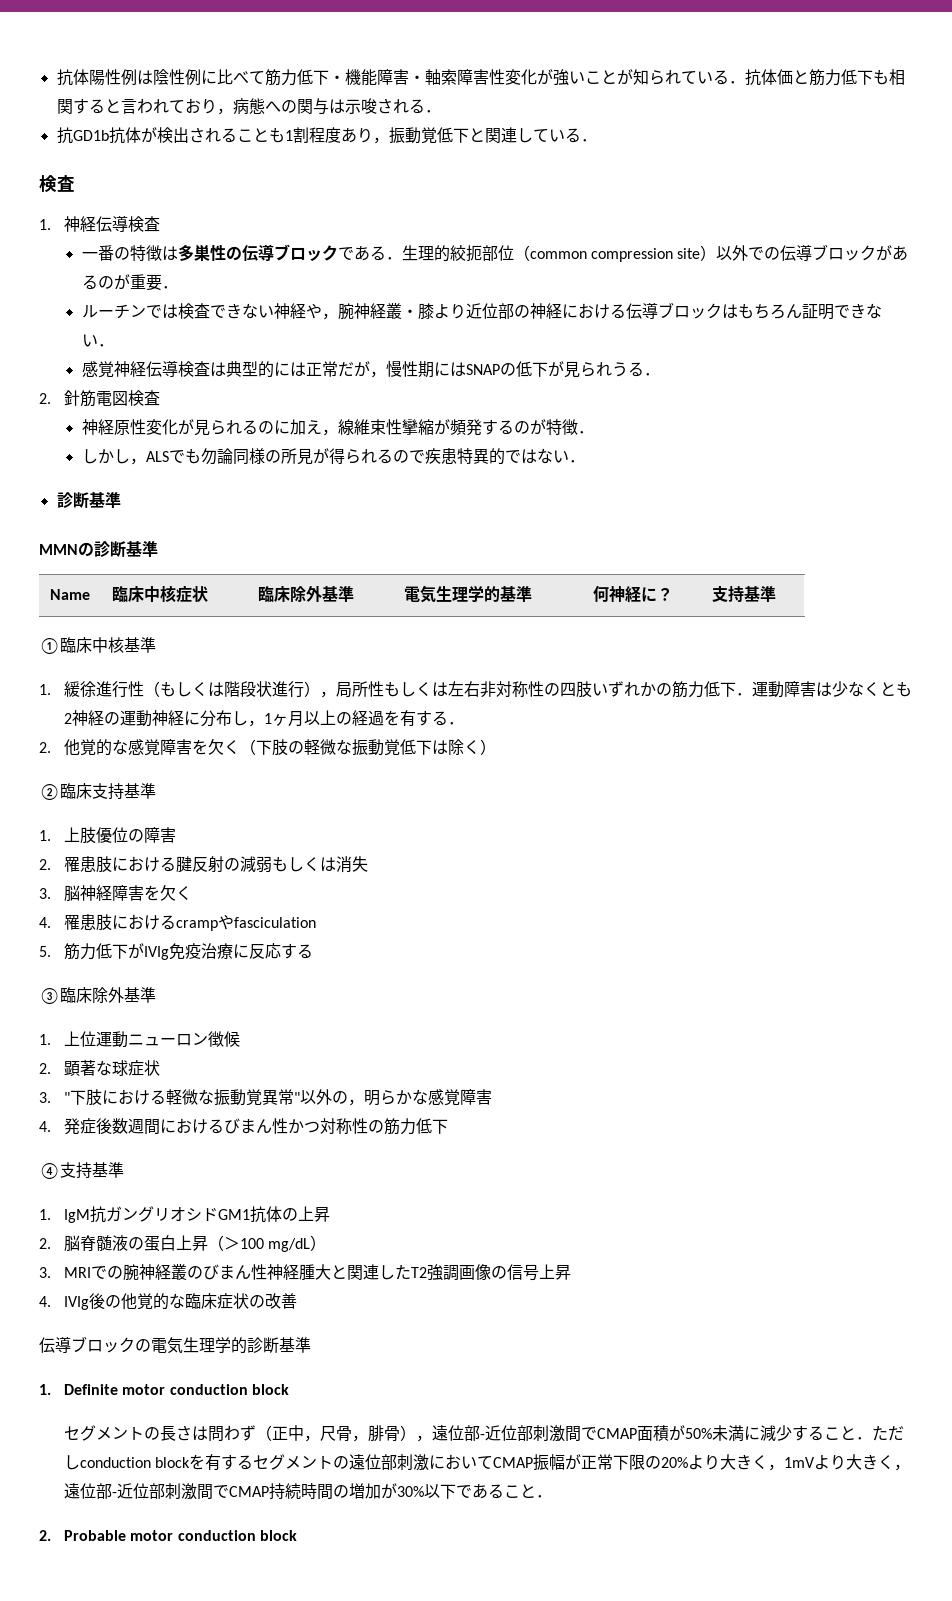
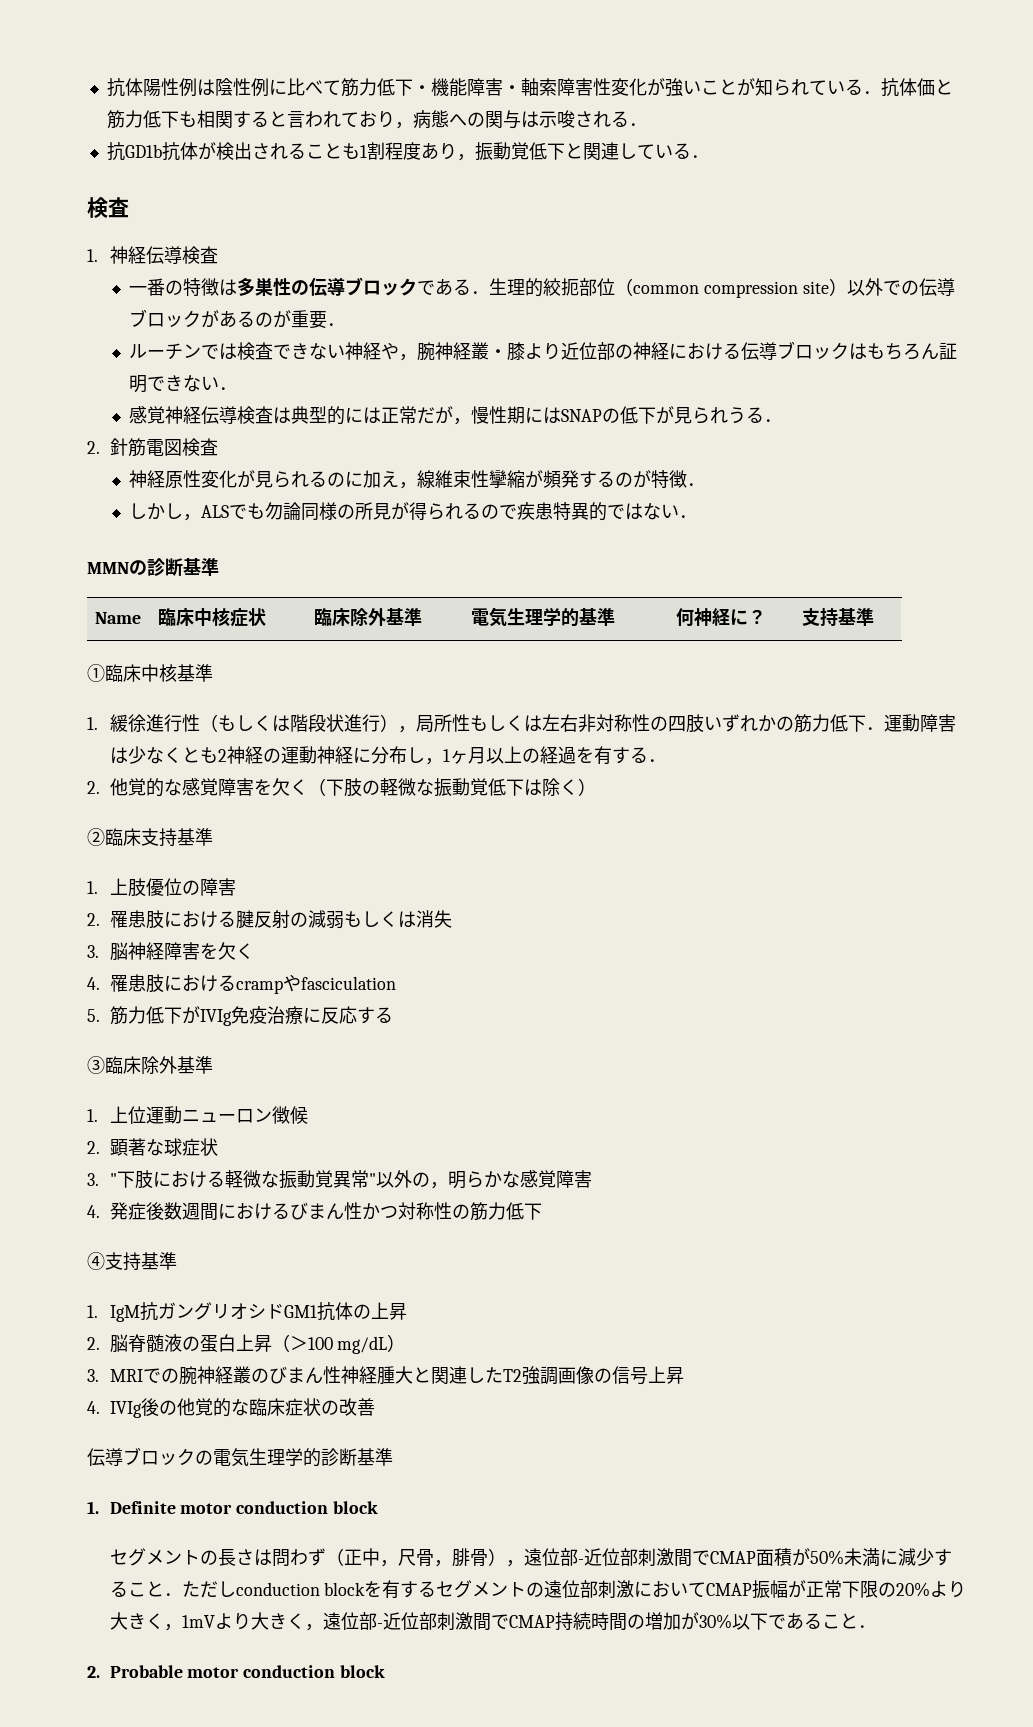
[56,491,121,508] // 診断基準 -> (698, 516) none

